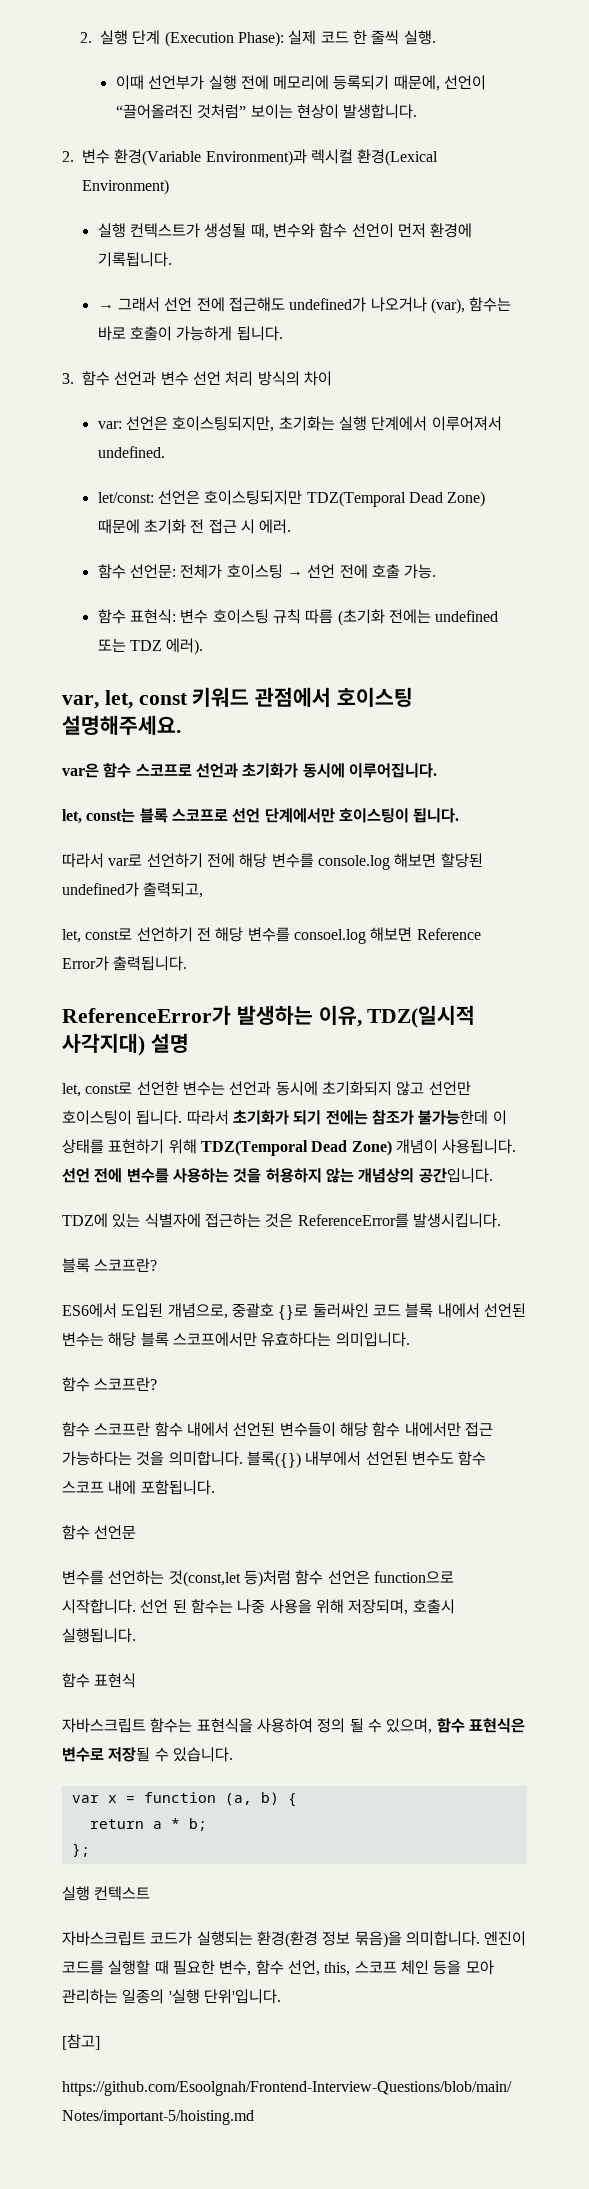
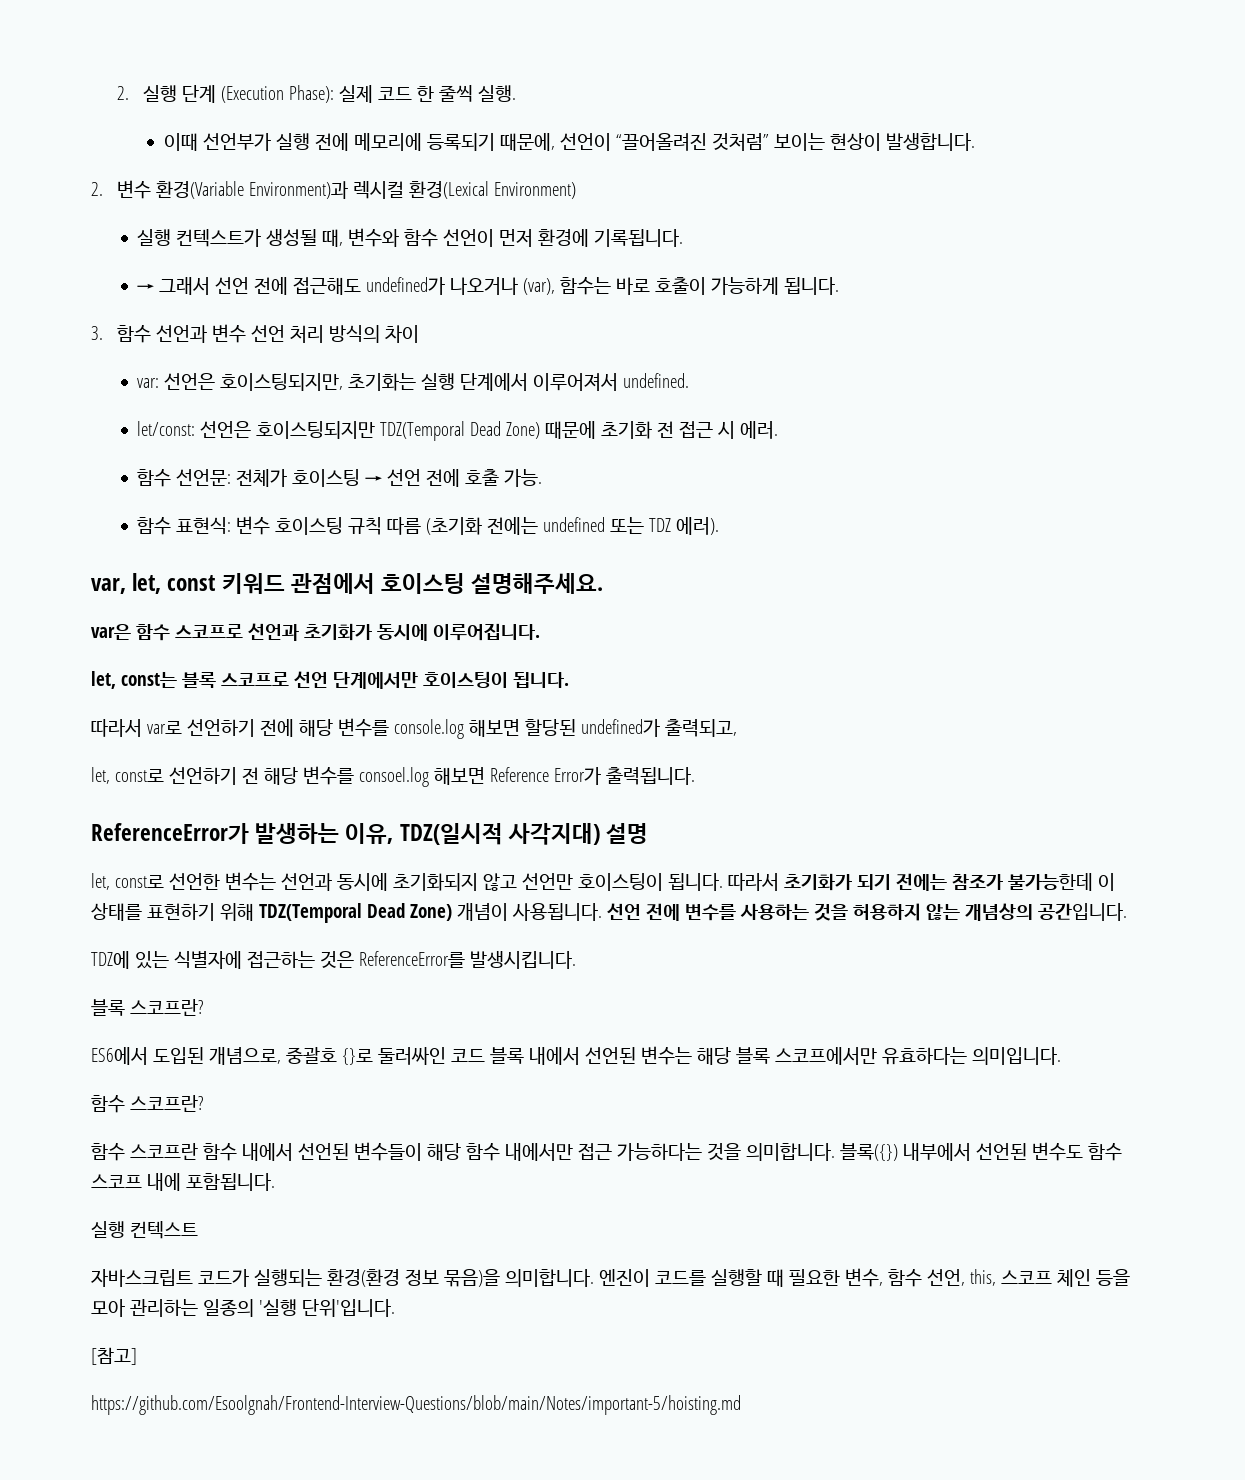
[62,1525,137,1540] [62,1570,454,1587] [62,1599,455,1615] [62,1628,136,1643] [62,1673,137,1688] [62,1718,525,1734] [62,1747,233,1762] [71,1792,297,1807] [89,1818,207,1831] [71,1843,90,1857] // 함수 선언문 // 변수를 선언하는 것(const,let 등)처럼 함수 선언은 function으로 시작합니다. 선언 된 함수는 나중 사용을 위해 저장되며, 호출시 실행됩니다. // 함수 표현식 // 자바스크립트 함수는 표현식을 사용하여 정의 될 수 있으며, 함수 표현식은 변수로 저장될 수 있습니다. // var x = function (a, b) { // return a * b; // }; -> (275, 1182) none

